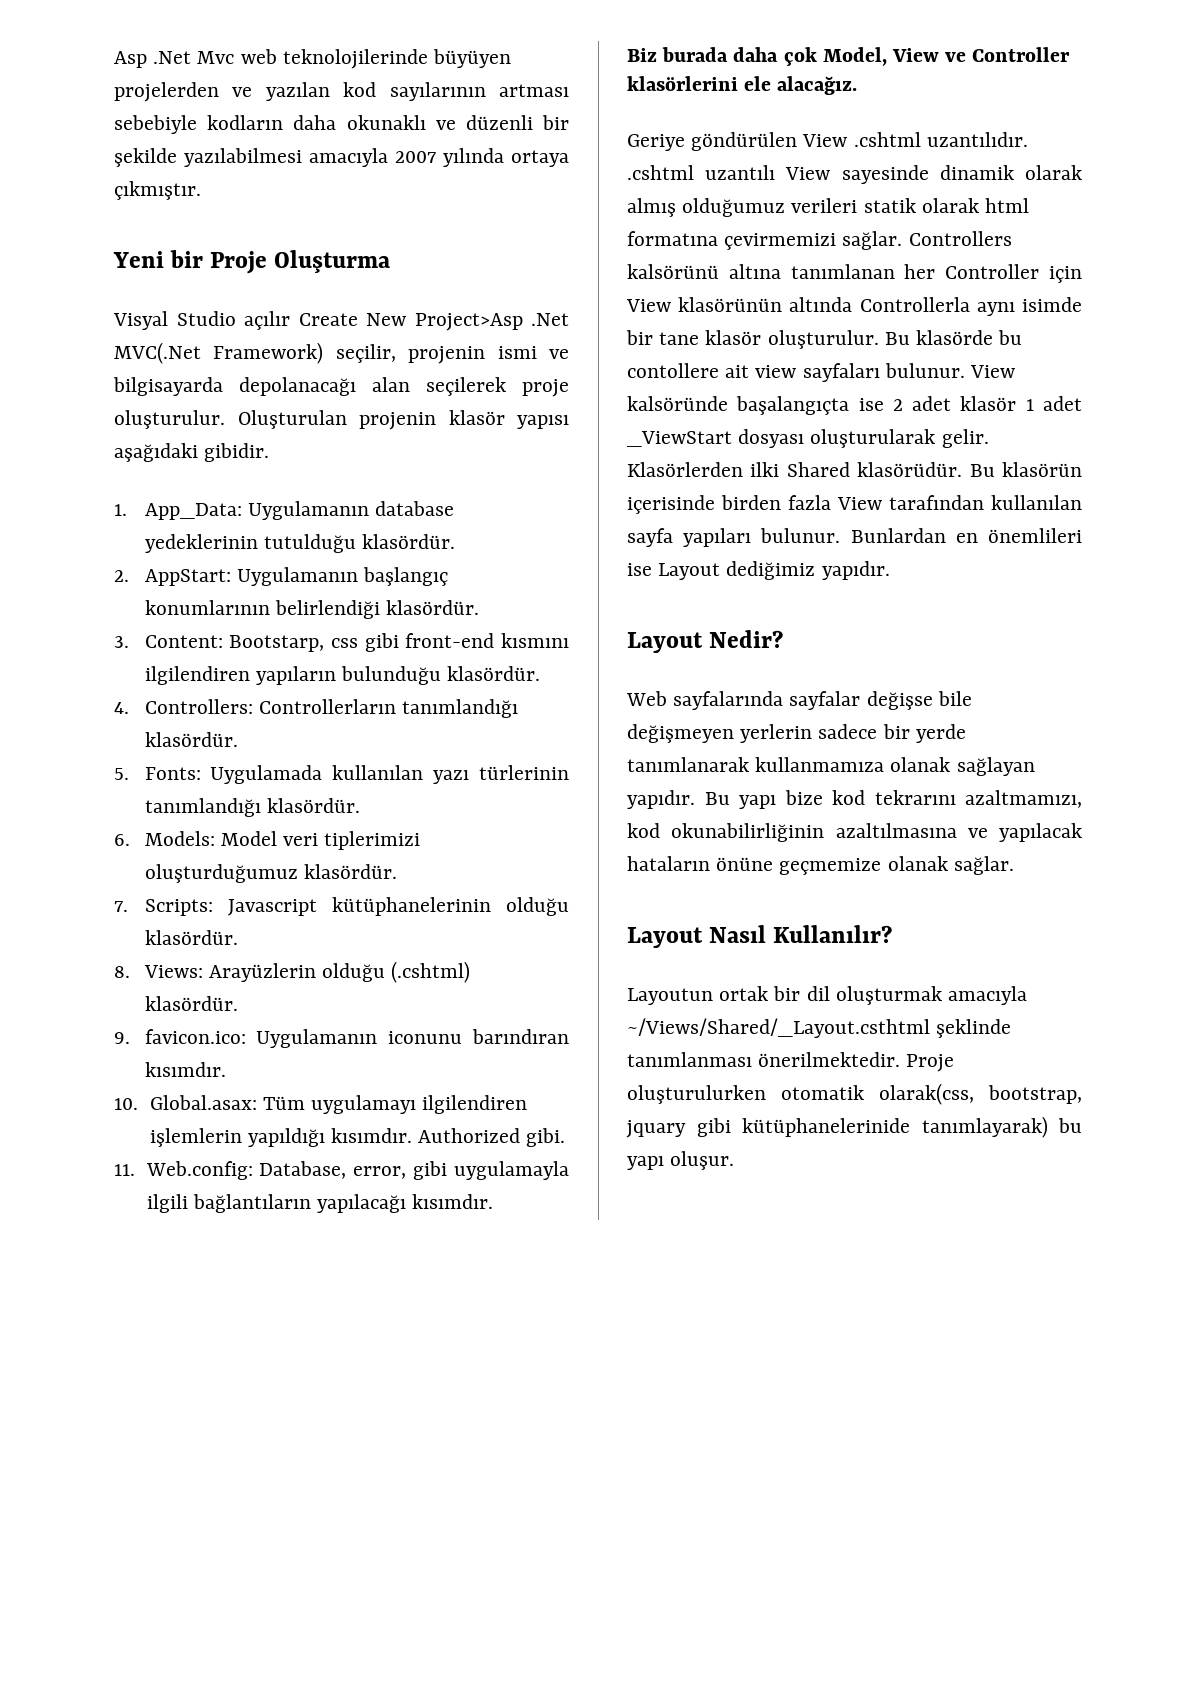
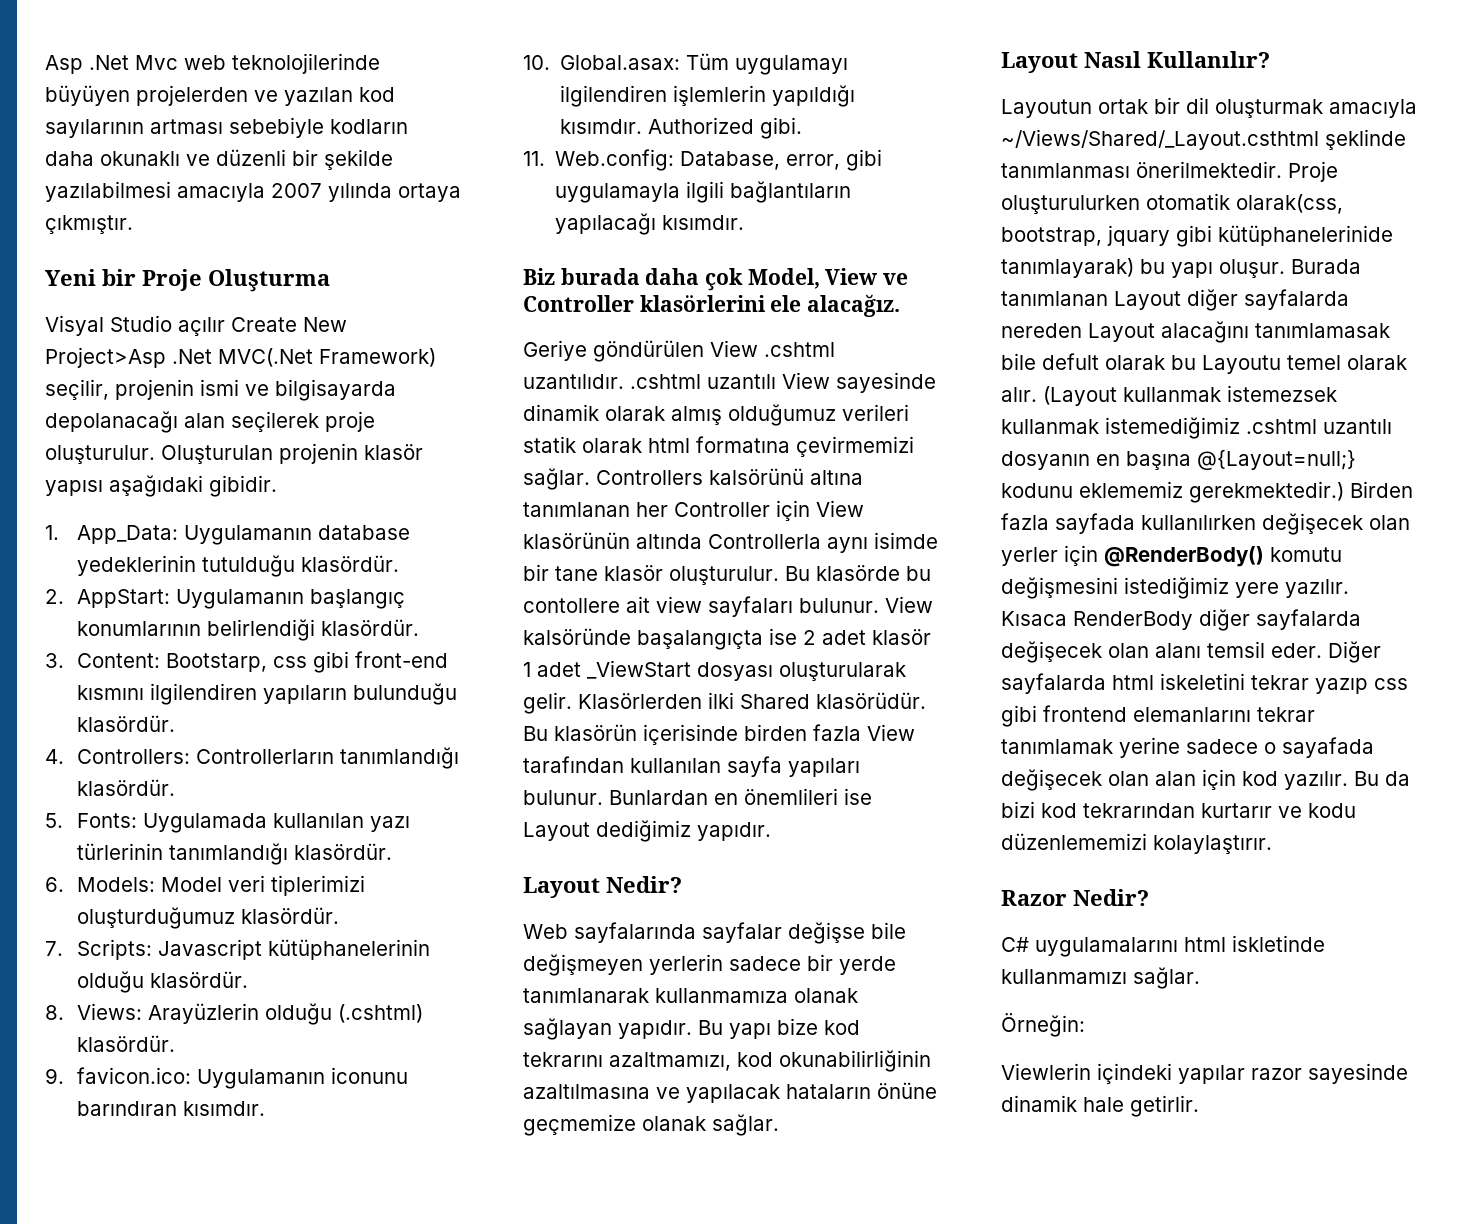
(735, 1160) none -> [1291,259,1361,274] [1001,289,1349,311] [1001,321,1390,343] [1001,353,1407,374] [1001,385,1337,406] [1001,417,1392,439] [1001,449,1356,470] [1001,481,1413,503] [1001,513,1410,535] [1001,545,1342,567] [1001,577,1349,599] [1001,609,1361,631] [1001,641,1381,663] [1001,673,1408,694] [1001,705,1315,727] [1001,737,1374,758] [1001,769,1410,791] [1001,801,1356,818] [1001,833,1272,854] [1001,889,1149,906] [1001,935,1325,957] [1001,967,1200,989] [1001,1013,1085,1037] [1001,1063,1408,1084] [1001,1095,1199,1117] Burada tanımlanan Layout diğer sayfalarda nereden Layout alacağını tanımlamasak bile defult olarak bu Layoutu temel olarak alır. (Layout kullanmak istemezsek kullanmak istemediğimiz .cshtml uzantılı dosyanın en başına @{Layout=null;} kodunu eklememiz gerekmektedir.) Birden fazla sayfada kullanılırken değişecek olan yerler için @RenderBody() komutu değişmesini istediğimiz yere yazılır. Kısaca RenderBody diğer sayfalarda değişecek olan alanı temsil eder. Diğer sayfalarda html iskeletini tekrar yazıp css gibi frontend elemanlarını tekrar tanımlamak yerine sadece o sayafada değişecek olan alan için kod yazılır. Bu da bizi kod tekrarından kurtarır ve kodu düzenlememizi kolaylaştırır. // Razor Nedir? // C# uygulamalarını html iskletinde kullanmamızı sağlar. // Örneğin: // Viewlerin içindeki yapılar razor sayesinde dinamik hale getirlir.

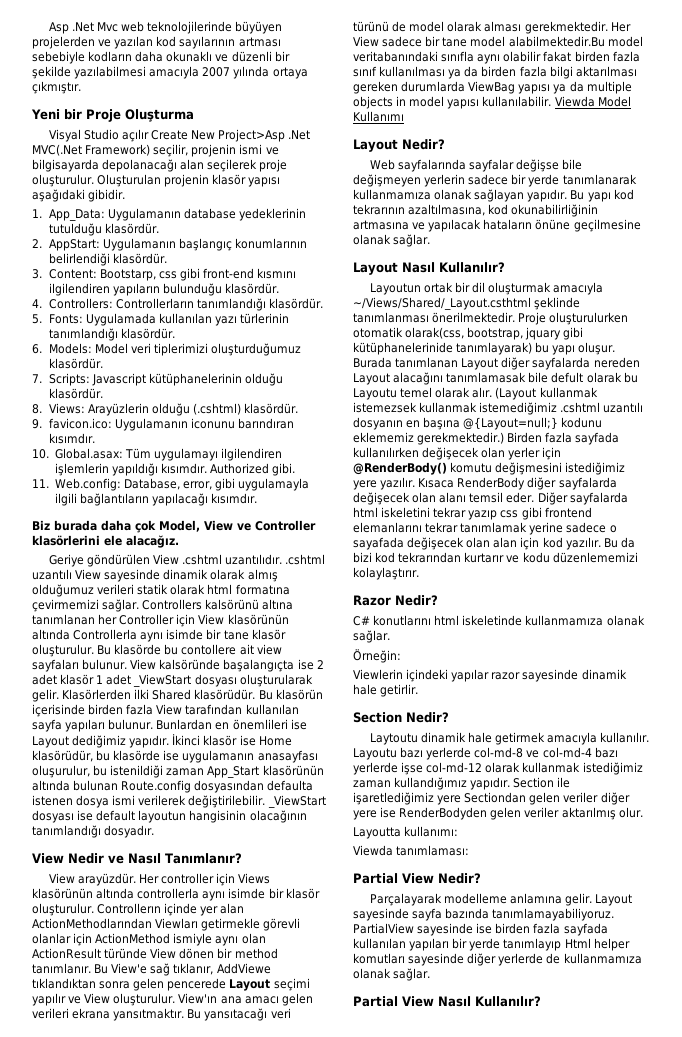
(771, 831) none -> [172,734,292,746] [32,750,318,763] [32,765,324,778] [32,780,314,793] [32,795,326,808] [32,810,307,823] [32,825,155,838] [32,853,242,864] [48,873,271,886] [32,888,320,901] [32,903,245,916] [32,918,301,931] [32,933,266,946] [32,948,278,959] [32,963,271,976] [32,978,310,991] [32,993,313,1006] [32,1008,291,1021] [353,21,631,34] [353,36,643,47] [353,51,640,64] [353,66,637,79] [353,81,632,94] [353,96,631,109] [353,111,404,122] İkinci klasör ise Home klasörüdür, bu klasörde ise uygulamanın anasayfası oluşurulur, bu istenildiği zaman App_Start klasörünün altında bulunan Route.config dosyasından defaulta istenen dosya ismi verilerek değiştirilebilir. _ViewStart dosyası ise default layoutun hangisinin olacağının tanımlandığı dosyadır. // View Nedir ve Nasıl Tanımlanır? // View arayüzdür. Her controller için Views klasörünün altında controllerla aynı isimde bir klasör oluşturulur. Controllerın içinde yer alan ActionMethodlarından Viewları getirmekle görevli olanlar için ActionMethod ismiyle aynı olan ActionResult türünde View dönen bir method tanımlanır. Bu View'e sağ tıklanır, AddViewe tıklandıktan sonra gelen pencerede Layout seçimi yapılır ve View oluşturulur. View'ın ana amacı gelen verileri ekrana yansıtmaktır. Bu yansıtacağı veri türünü de model olarak alması gerekmektedir. Her View sadece bir tane model alabilmektedir.Bu model veritabanındaki sınıfla aynı olabilir fakat birden fazla sınıf kullanılması ya da birden fazla bilgi aktarılması gereken durumlarda ViewBag yapısı ya da multiple objects in model yapısı kullanılabilir. Viewda Model Kullanımı
[777,1018,860,1035] [523,1052,731,1071] bize kod tekrarını azaltmamızı, -> [613,189,634,200] [353,204,486,216] kod tekrarının azaltılmasına,
[523,1084,650,1099] azaltılmasına -> [353,220,409,230] artmasına
[523,1114,636,1136] geçmemize -> [573,219,641,232] geçilmesine
[1035,935,1325,957] [1001,969,1127,984] uygulamalarını html iskletinde kullanmamızı -> [373,615,645,626] konutlarını html iskeletinde kullanmamıza olanak
(1199, 1106) none -> [353,712,449,723] [369,732,650,745] [353,747,618,760] [353,762,643,775] [353,777,571,790] [353,792,630,805] [353,807,643,820] [353,826,459,839] [353,845,470,856] [353,873,481,884] [369,893,633,906] [353,908,615,921] [353,923,608,936] [353,938,630,951] [353,953,642,966] [353,968,431,981] [353,996,541,1007] // Section Nedir? // Laytoutu dinamik hale getirmek amacıyla kullanılır. Layoutu bazı yerlerde col-md-8 ve col-md-4 bazı yerlerde işse col-md-12 olarak kullanmak istediğimiz zaman kullandığımız yapıdır. Section ile işaretlediğimiz yere Sectiondan gelen veriler diğer yere ise RenderBodyden gelen veriler aktarılmış olur. // Layoutta kullanımı: // Viewda tanımlaması: // Partial View Nedir? // Parçalayarak modelleme anlamına gelir. Layout sayesinde sayfa bazında tanımlamayabiliyoruz. PartialView sayesinde ise birden fazla sayfada kullanılan yapıları bir yerde tanımlayıp Html helper komutları sayesinde diğer yerlerde de kullanmamıza olanak sağlar. // Partial View Nasıl Kullanılır?

